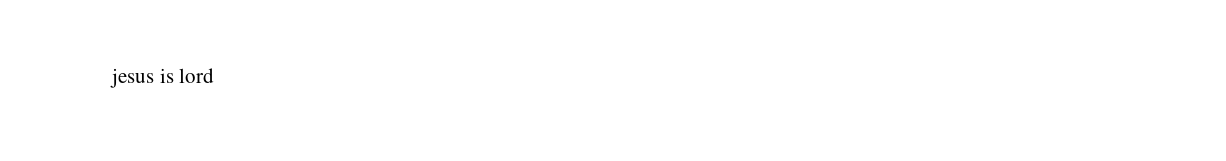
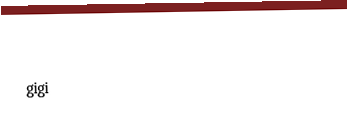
[110,68,215,88] jesus is lord -> [26,82,50,98] gigi

